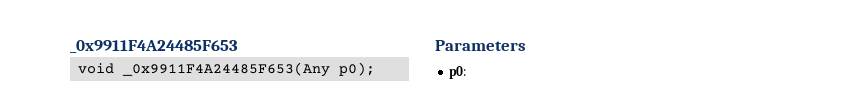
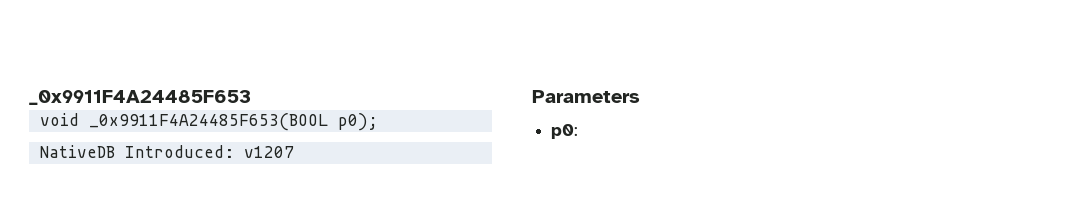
[121,62,330,77] _0x9911F4A24485F653(Any -> [88,113,328,131] _0x9911F4A24485F653(BOOL
(375, 69) none -> [39,145,294,158] // NativeDB Introduced: v1207

